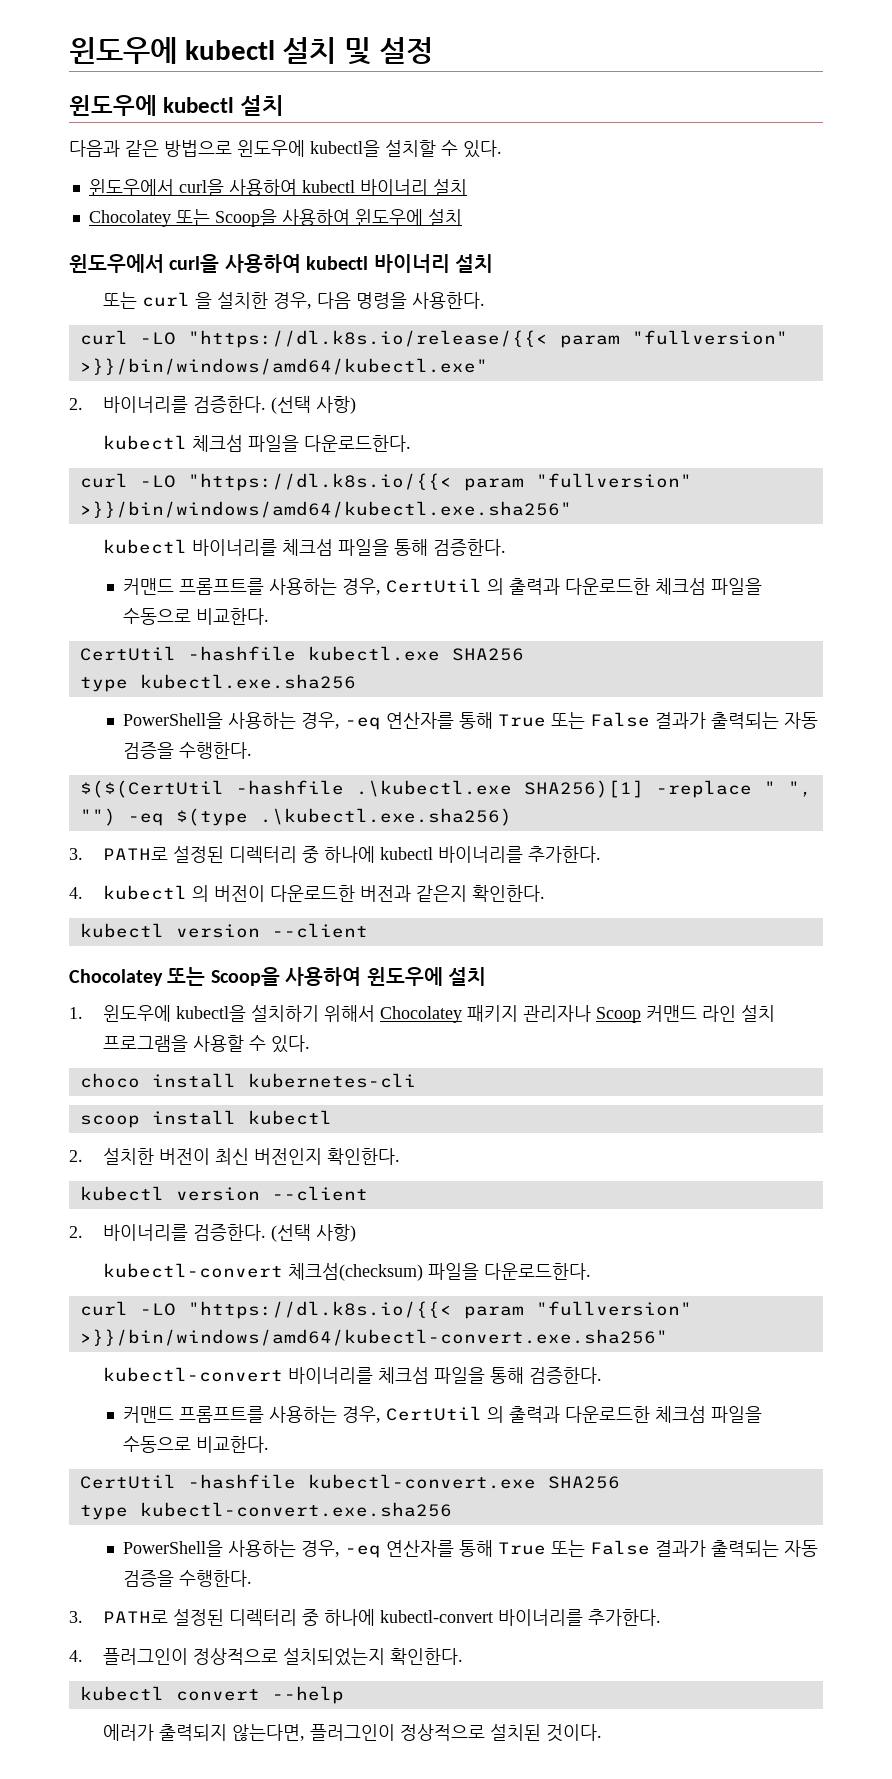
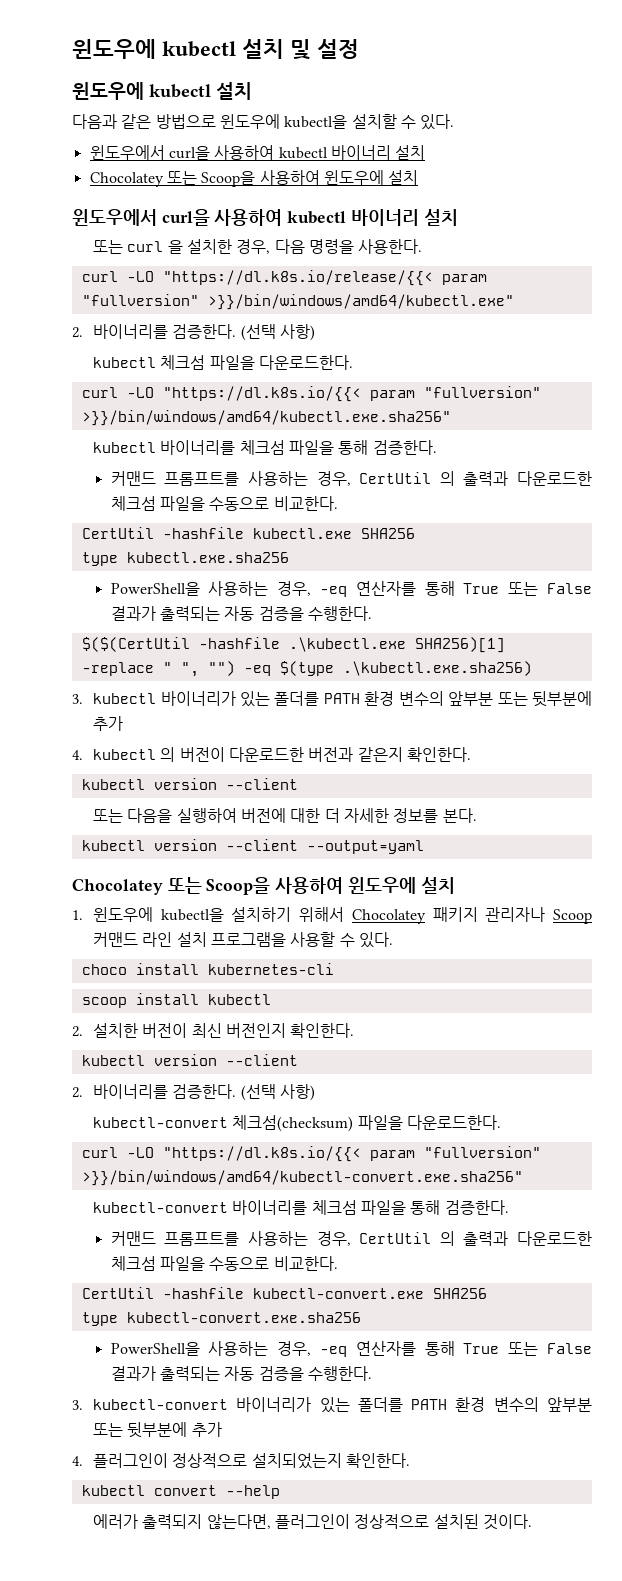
[103,846,602,863] PATH로 설정된 디렉터리 중 하나에 kubectl 바이너리를 추가한다. -> [93,691,592,707] [93,716,124,731] kubectl 바이너리가 있는 폴더를 PATH 환경 변수의 앞부분 또는 뒷부분에 추가
(368, 930) none -> [93,808,477,823] [81,839,424,854] // 또는 다음을 실행하여 버전에 대한 더 자세한 정보를 본다. // kubectl version --client --output=yaml
[103,1609,662,1626] PATH로 설정된 디렉터리 중 하나에 kubectl-convert 바이너리를 추가한다. -> [93,1397,592,1413] [93,1422,222,1438] kubectl-convert 바이너리가 있는 폴더를 PATH 환경 변수의 앞부분 또는 뒷부분에 추가

